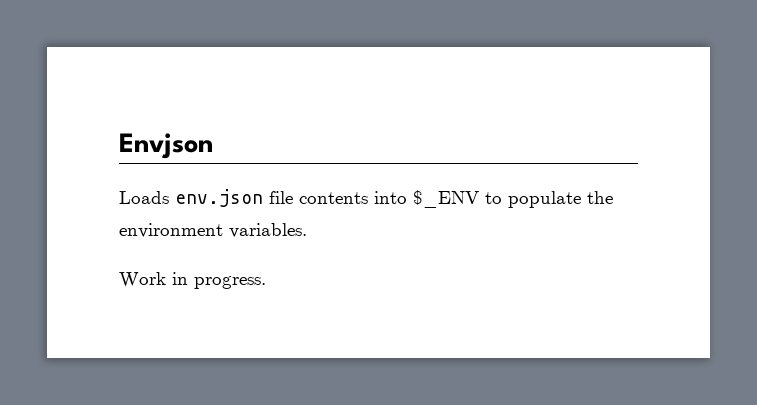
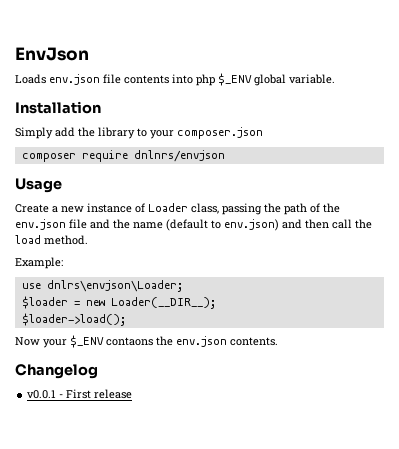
[119,133,213,159] Envjson -> [15,47,89,61] EnvJson
[413,190,613,208] [119,223,307,238] [119,272,266,289] $_ENV to populate the environment variables. // Work in progress. -> [196,73,335,86] [15,101,101,114] [15,127,263,139] [21,150,225,162] [15,178,62,193] [15,203,340,215] [15,219,372,231] [15,235,88,245] [15,257,63,269] [21,280,183,292] [21,296,216,309] [21,313,126,326] [15,335,278,348] [15,364,98,379] [27,389,133,399] php $_ENV global variable. // Installation // Simply add the library to your composer.json // composer require dnlnrs/envjson // Usage // Create a new instance of Loader class, passing the path of the env.json file and the name (default to env.json) and then call the load method. // Example: // use dnlrs\envjson\Loader; // $loader = new Loader(__DIR__); // $loader->load(); // Now your $_ENV contaons the env.json contents. // Changelog // v0.0.1 - First release

